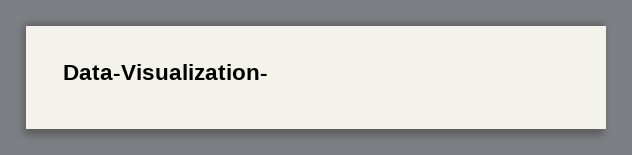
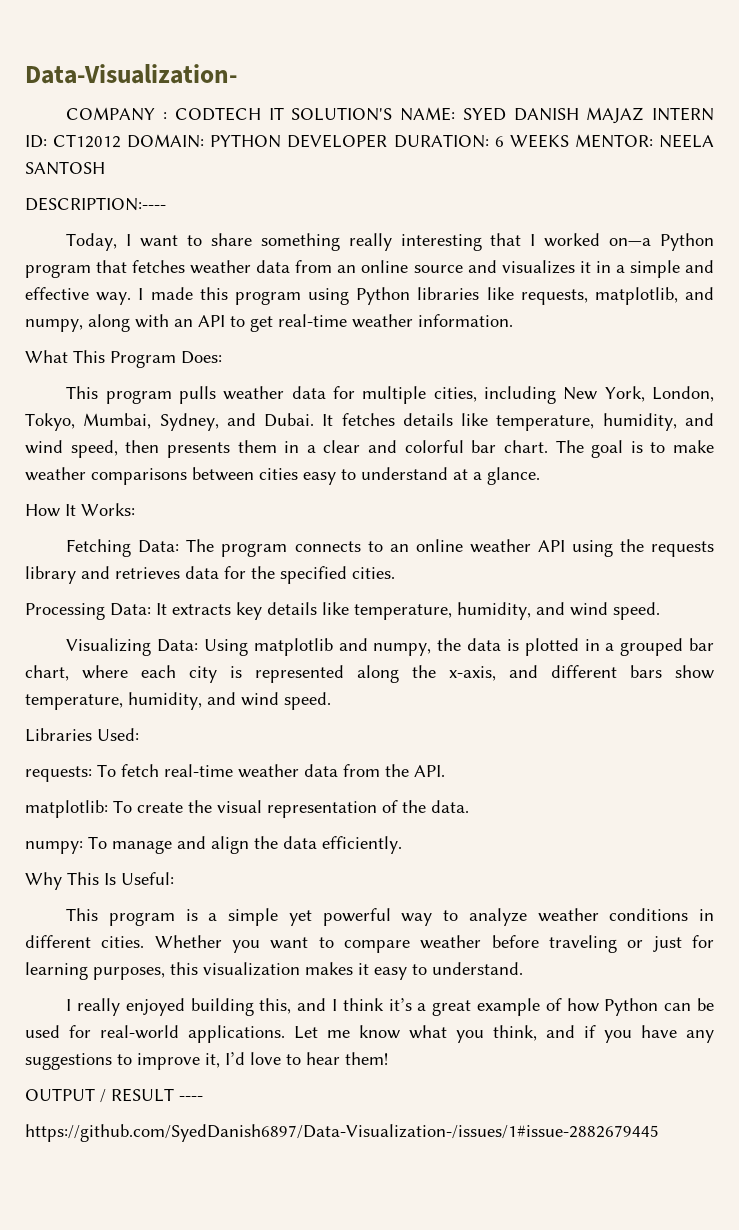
(268, 72) none -> [66,107,714,124] [25,134,714,148] [25,161,105,175] [25,197,166,211] [66,233,714,251] [25,260,715,278] [25,287,714,305] [25,314,513,332] [25,350,222,368] [66,386,714,404] [25,413,714,431] [25,440,714,458] [25,467,540,485] [25,503,135,517] [66,539,715,557] [25,566,395,584] [25,602,660,620] [66,638,714,656] [25,665,714,683] [25,692,331,710] [25,728,139,742] [25,764,445,782] [25,800,469,818] [25,836,402,854] [25,872,174,890] [66,908,714,926] [25,935,715,953] [25,962,523,980] [66,998,715,1016] [25,1025,714,1043] [25,1052,388,1070] [25,1088,203,1103] [25,1124,659,1142] // COMPANY : CODTECH IT SOLUTION'S NAME: SYED DANISH MAJAZ INTERN ID: CT12012 DOMAIN: PYTHON DEVELOPER DURATION: 6 WEEKS MENTOR: NEELA SANTOSH // DESCRIPTION:---- // Today, I want to share something really interesting that I worked on—a Python program that fetches weather data from an online source and visualizes it in a simple and effective way. I made this program using Python libraries like requests, matplotlib, and numpy, along with an API to get real-time weather information. // What This Program Does: // This program pulls weather data for multiple cities, including New York, London, Tokyo, Mumbai, Sydney, and Dubai. It fetches details like temperature, humidity, and wind speed, then presents them in a clear and colorful bar chart. The goal is to make weather comparisons between cities easy to understand at a glance. // How It Works: // Fetching Data: The program connects to an online weather API using the requests library and retrieves data for the specified cities. // Processing Data: It extracts key details like temperature, humidity, and wind speed. // Visualizing Data: Using matplotlib and numpy, the data is plotted in a grouped bar chart, where each city is represented along the x-axis, and different bars show temperature, humidity, and wind speed. // Libraries Used: // requests: To fetch real-time weather data from the API. // matplotlib: To create the visual representation of the data. // numpy: To manage and align the data efficiently. // Why This Is Useful: // This program is a simple yet powerful way to analyze weather conditions in different cities. Whether you want to compare weather before traveling or just for learning purposes, this visualization makes it easy to understand. // I really enjoyed building this, and I think it’s a great example of how Python can be used for real-world applications. Let me know what you think, and if you have any suggestions to improve it, I’d love to hear them! // OUTPUT / RESULT ---- // https://github.com/SyedDanish6897/Data-Visualization-/issues/1#issue-2882679445

